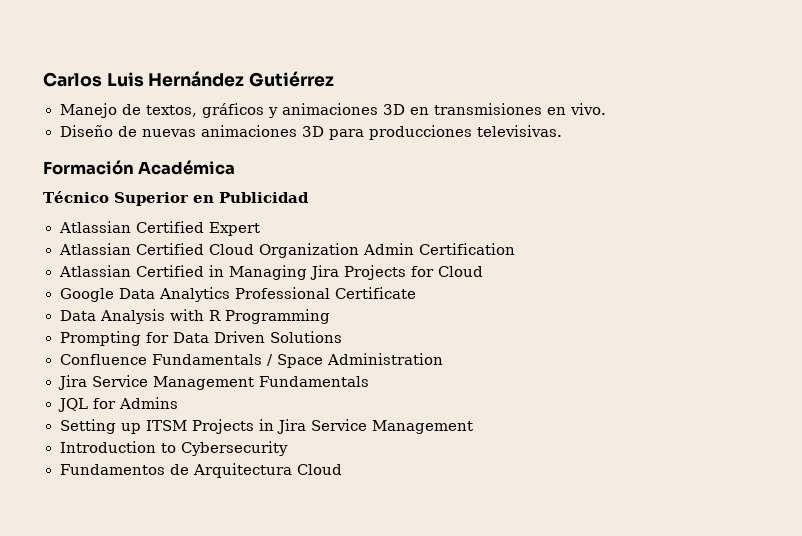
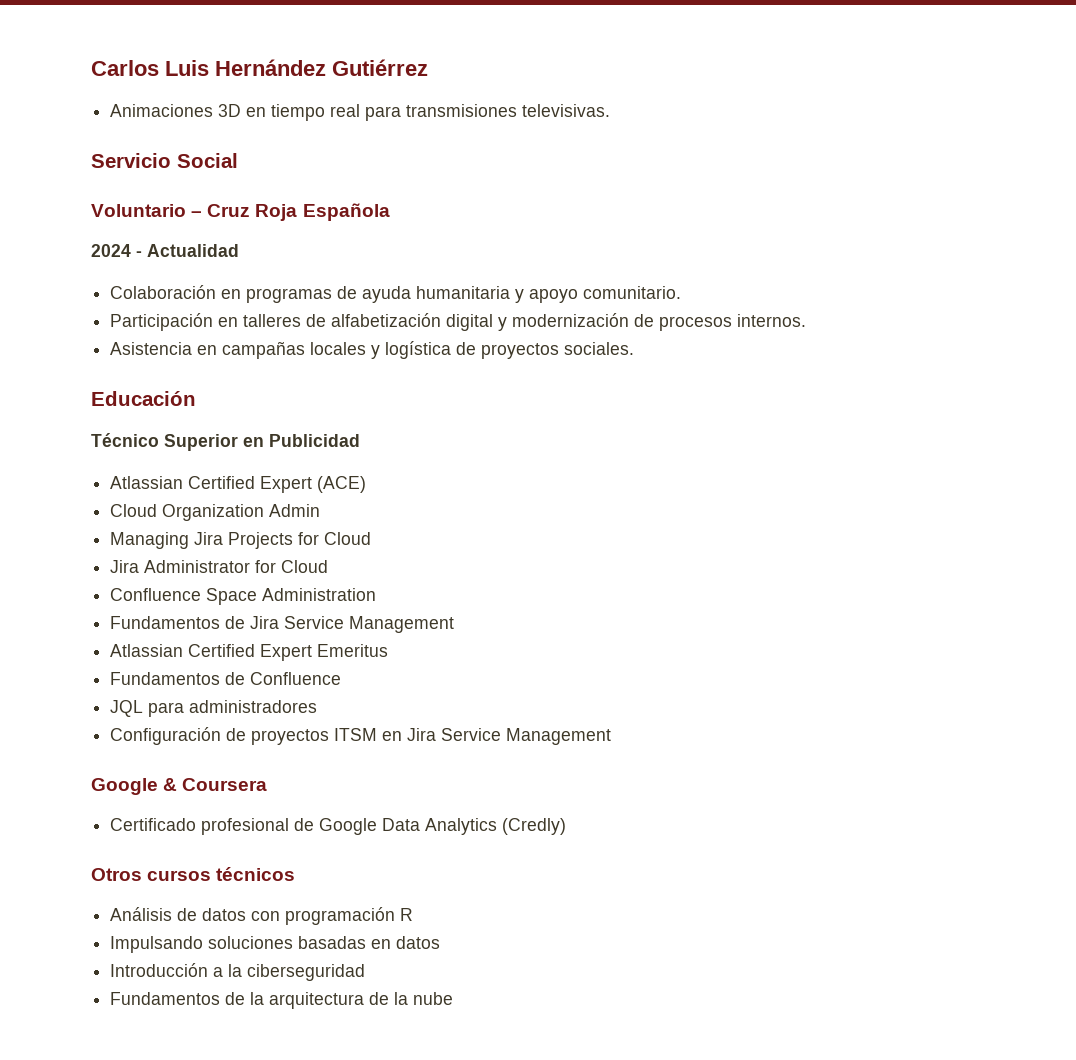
[59,103,606,118] [59,125,562,140] [43,160,236,175] Manejo de textos, gráficos y animaciones 3D en transmisiones en vivo. // Diseño de nuevas animaciones 3D para producciones televisivas. // Formación Académica -> [110,104,611,121] [91,153,238,168] [91,203,390,221] [91,244,239,257] [110,285,682,303] [110,313,807,331] [110,341,635,359] [91,391,196,406] Animaciones 3D en tiempo real para transmisiones televisivas. // Servicio Social // Voluntario – Cruz Roja Española // 2024 - Actualidad // Colaboración en programas de ayuda humanitaria y apoyo comunitario. // Participación en talleres de alfabetización digital y modernización de procesos internos. // Asistencia en campañas locales y logística de proyectos sociales. // Educación
[58,243,204,255] // Atlassian Certified -> [317,476,367,493] (ACE) //
[418,243,515,255] [58,265,224,277] Certification // Atlassian Certified in -> (321, 510) //
[59,287,416,302] [59,309,330,324] [59,331,342,346] [59,354,273,366] Google Data Analytics Professional Certificate // Data Analysis with R Programming // Prompting for Data Driven Solutions // Confluence Fundamentals / -> [110,560,329,573] [110,588,202,601] Jira Administrator for Cloud // Confluence
[57,375,369,390] [57,397,178,412] [59,419,473,434] [59,441,288,456] [59,463,342,478] Jira Service Management Fundamentals // JQL for Admins // Setting up ITSM Projects in Jira Service Management // Introduction to Cybersecurity // Fundamentos de Arquitectura Cloud -> [110,616,455,633] [110,644,389,661] [110,672,342,685] [110,700,318,717] [110,727,612,745] [91,778,268,795] [110,818,567,835] [91,867,296,881] [110,907,414,925] [110,936,441,953] [110,963,366,981] [110,992,454,1009] Fundamentos de Jira Service Management // Atlassian Certified Expert Emeritus // Fundamentos de Confluence // JQL para administradores // Configuración de proyectos ITSM en Jira Service Management // Google & Coursera // Certificado profesional de Google Data Analytics (Credly) // Otros cursos técnicos // Análisis de datos con programación R // Impulsando soluciones basadas en datos // Introducción a la ciberseguridad // Fundamentos de la arquitectura de la nube

